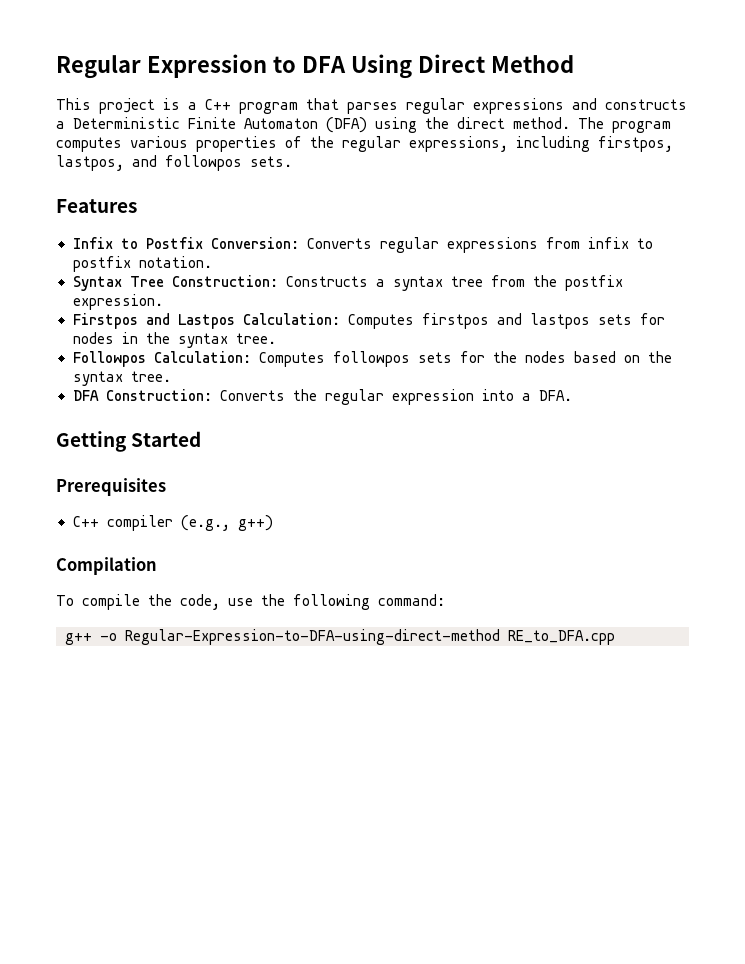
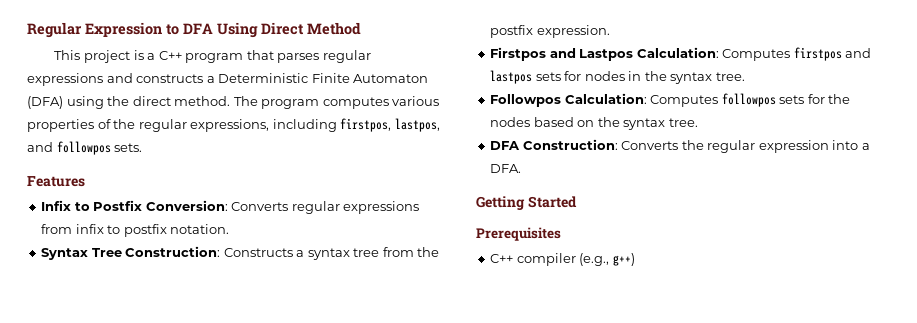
[56,557,157,575] [56,594,445,610] [65,629,615,645] // Compilation // To compile the code, use the following command: // g++ -o Regular-Expression-to-DFA-using-direct-method RE_to_DFA.cpp -> (635, 259) none

